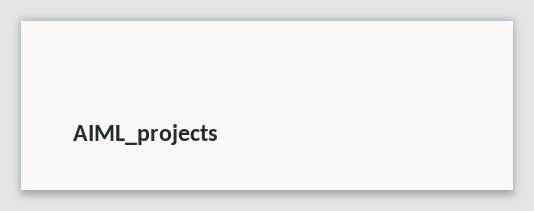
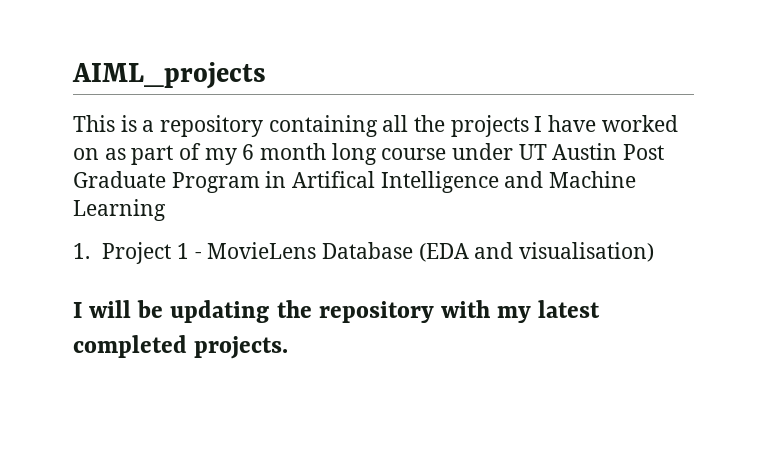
(218, 134) none -> [73,115,678,137] [73,143,665,165] [73,171,637,193] [73,199,166,221] [73,242,654,264] [73,300,601,323] [73,335,289,359] // This is a repository containing all the projects I have worked on as part of my 6 month long course under UT Austin Post Graduate Program in Artifical Intelligence and Machine Learning // 1. Project 1 - MovieLens Database (EDA and visualisation) // I will be updating the repository with my latest completed projects.

